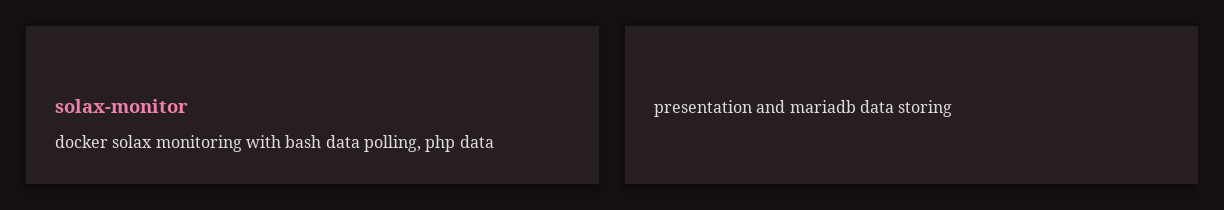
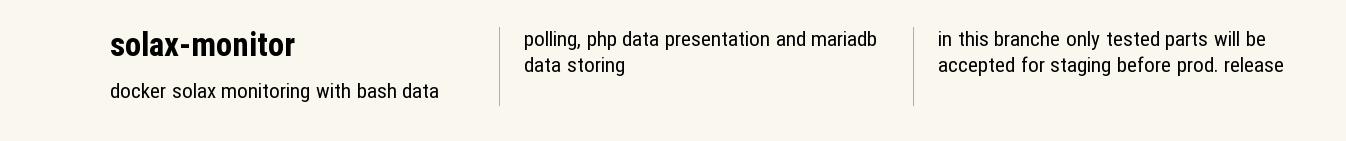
(953, 108) none -> [938,31,1266,50] [938,56,1285,76] // in this branche only tested parts will be accepted for staging before prod. release

